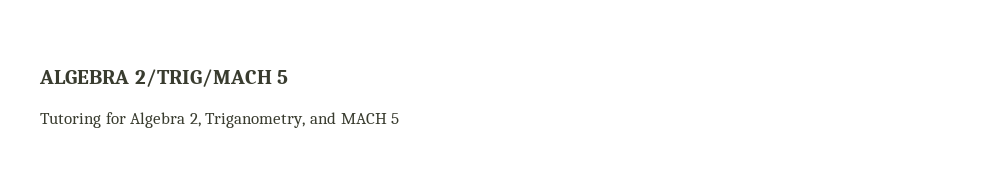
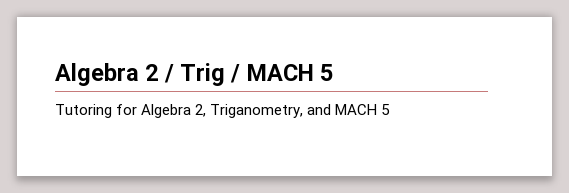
[39,69,272,87] ALGEBRA 2/TRIG/MACH -> [55,63,314,86] Algebra 2 / Trig / MACH

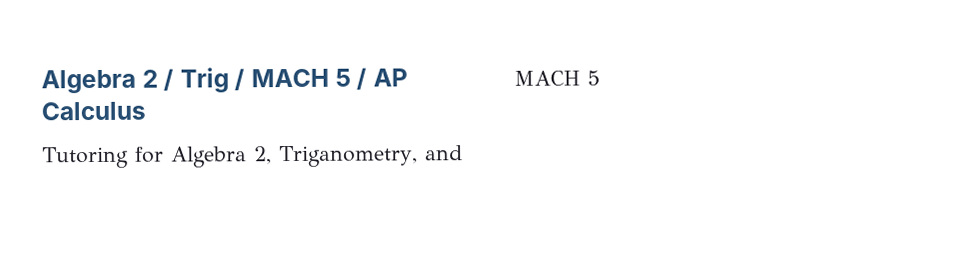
(334, 72) none -> [356,67,408,90] [41,101,146,121] / AP Calculus

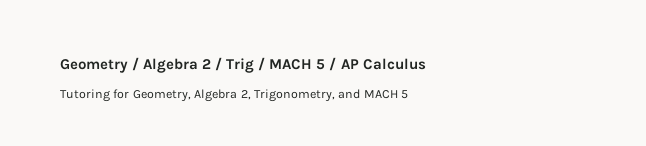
(41, 81) none -> [60,57,140,73] Geometry /
(164, 154) none -> [132,90,191,102] Geometry,
[278,145,418,168] Triganometry, -> [253,89,335,102] Trigonometry,

